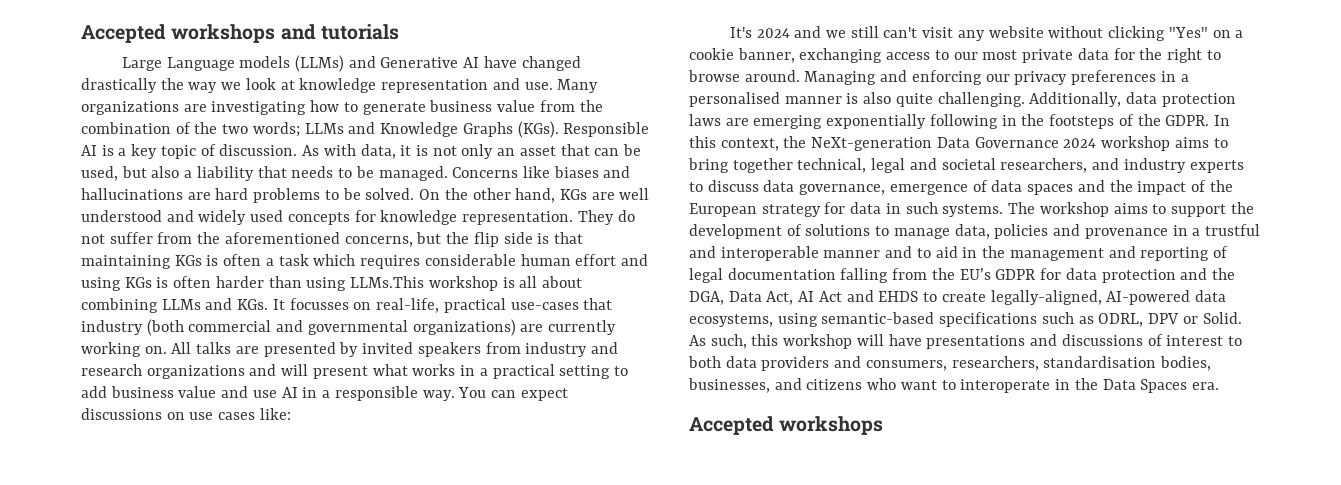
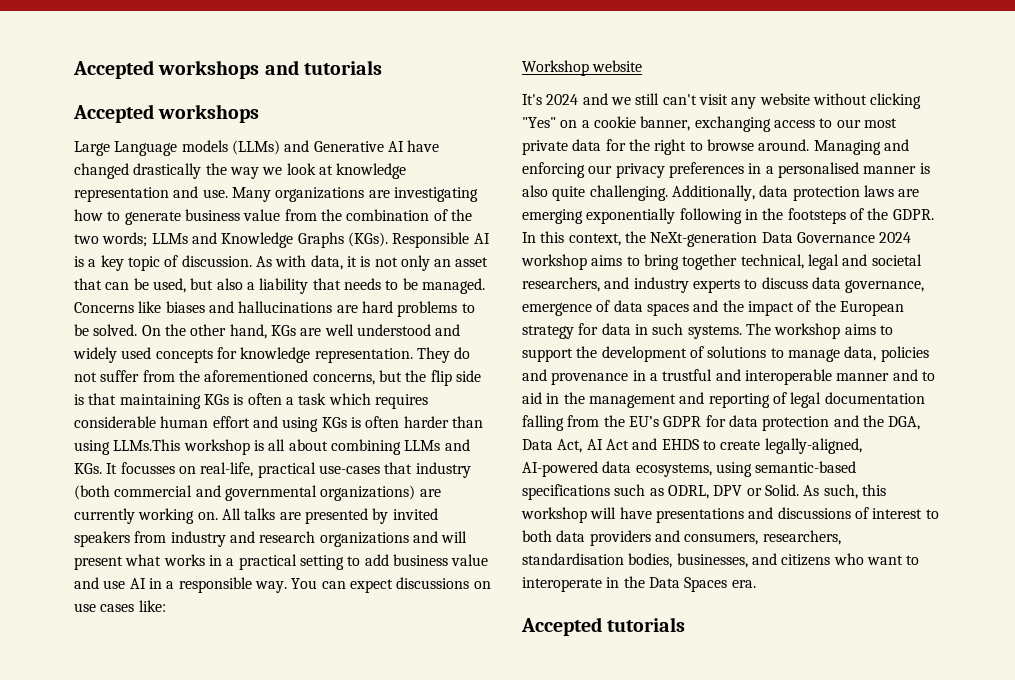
(399, 32) none -> [73,104,260,123] // Accepted workshops
(291, 414) none -> [522,60,643,76] // Workshop website
[779,416,884,435] workshops -> [607,617,686,632] tutorials

